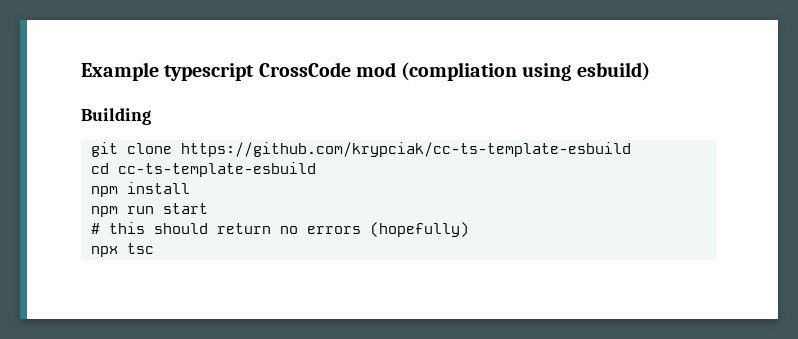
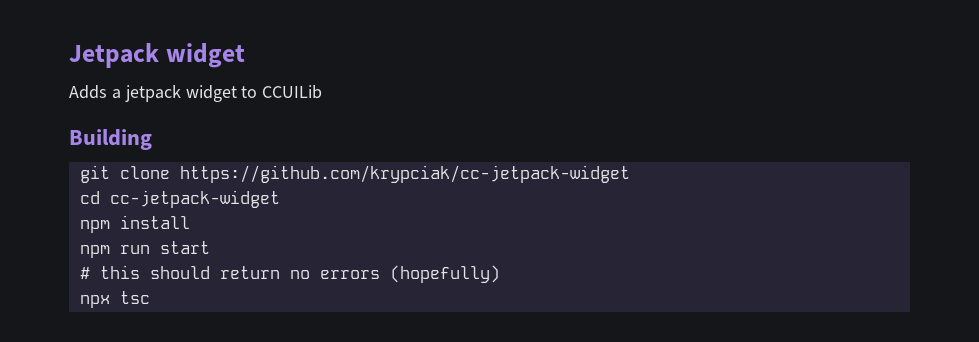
[81,62,650,81] Example typescript CrossCode mod (compliation using esbuild) -> [69,43,245,68] [69,85,323,102] Jetpack widget // Adds a jetpack widget to CCUILib
[180,142,631,157] https://github.com/krypciak/cc-ts-template-esbuild -> [179,165,630,183] https://github.com/krypciak/cc-jetpack-widget
[117,162,316,177] cc-ts-template-esbuild -> [109,190,280,208] cc-jetpack-widget

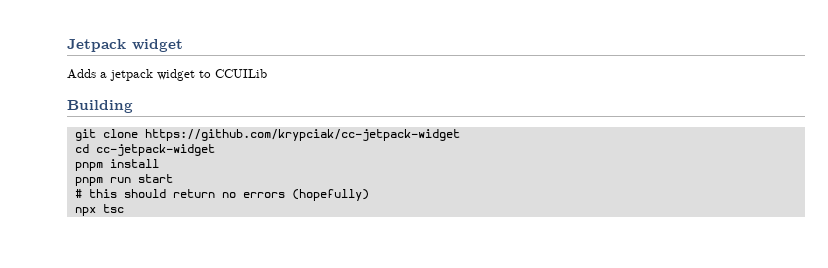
[79,220,110,233] npm -> [74,162,103,171] pnpm
[79,245,110,258] npm -> [74,177,103,186] pnpm

